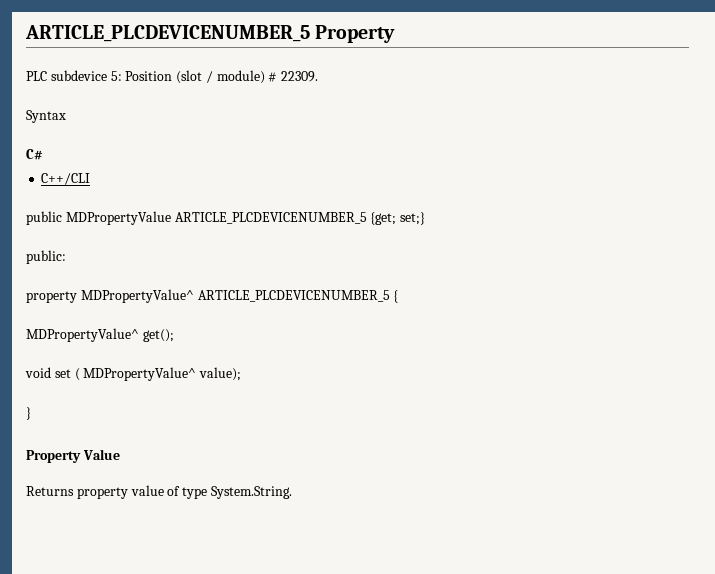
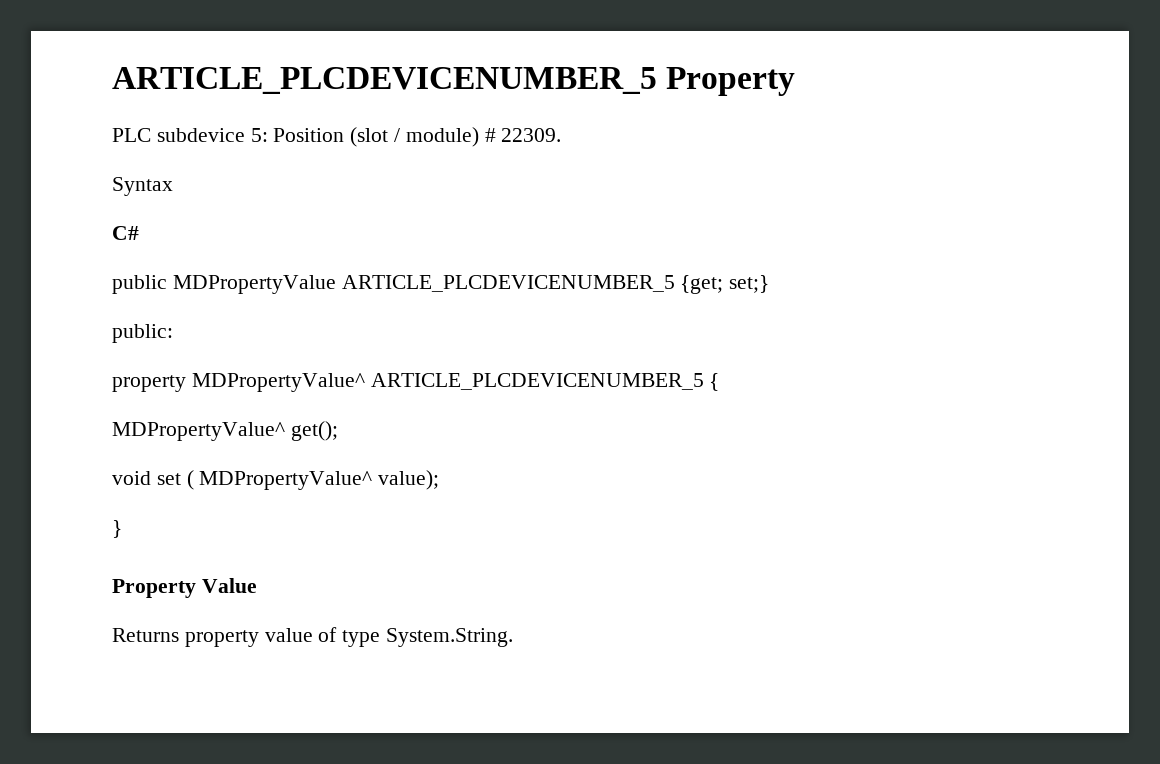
[41,173,91,185] // C++/CLI -> (139, 233) none

